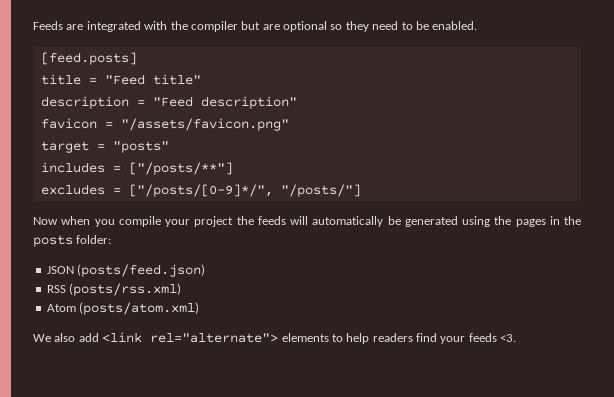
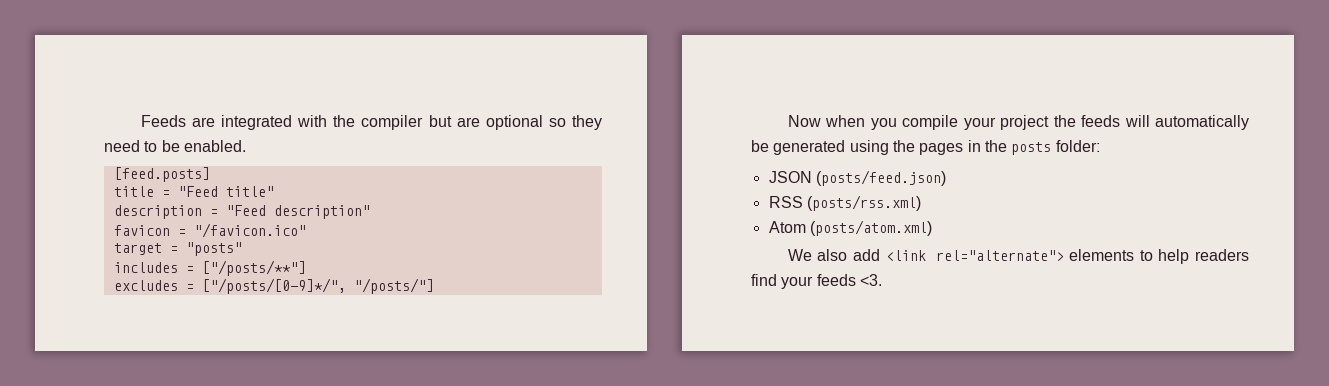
[120,118,289,131] "/assets/favicon.png" -> [193,223,306,238] "/favicon.ico"

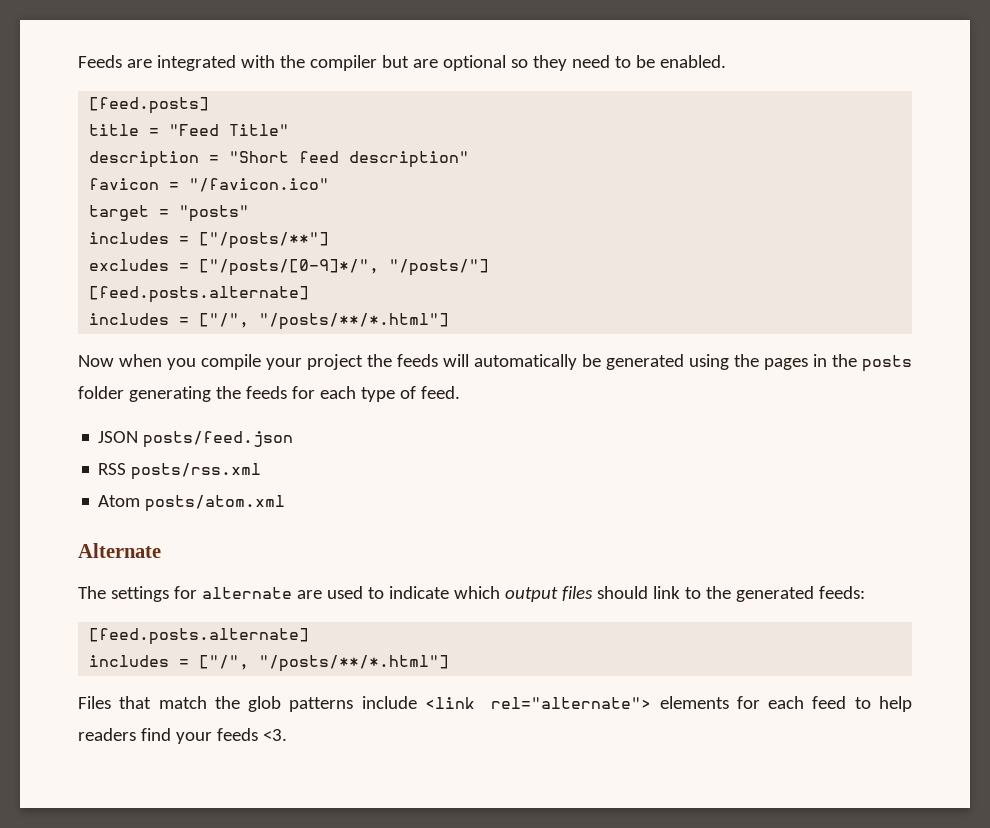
[225,186,274,197] title" -> [229,124,290,136] Title"
[225,205,266,216] "Feed -> [229,151,340,163] "Short feed
(434, 286) none -> [89,286,310,303] [89,313,450,330] // [feed.posts.alternate] // includes = ["/", "/posts/**/*.html"]
[1055,140,1100,152] folder: -> [78,386,460,402] folder generating the feeds for each type of feed.
[815,170,946,186] (posts/feed.json) -> [143,431,294,448] posts/feed.json
[806,195,921,211] (posts/rss.xml) -> [131,463,262,480] posts/rss.xml
[809,220,932,236] [787,249,1135,261] (posts/atom.xml) // We also add <link rel="alternate"> elements -> [145,495,286,512] [78,543,161,558] [78,586,865,602] [89,628,310,645] [89,655,450,672] [78,696,847,712] posts/atom.xml // Alternate // The settings for alternate are used to indicate which output files should link to the generated feeds: // [feed.posts.alternate] // includes = ["/", "/posts/**/*.html"] // Files that match the glob patterns include <link rel="alternate"> elements for each feed

